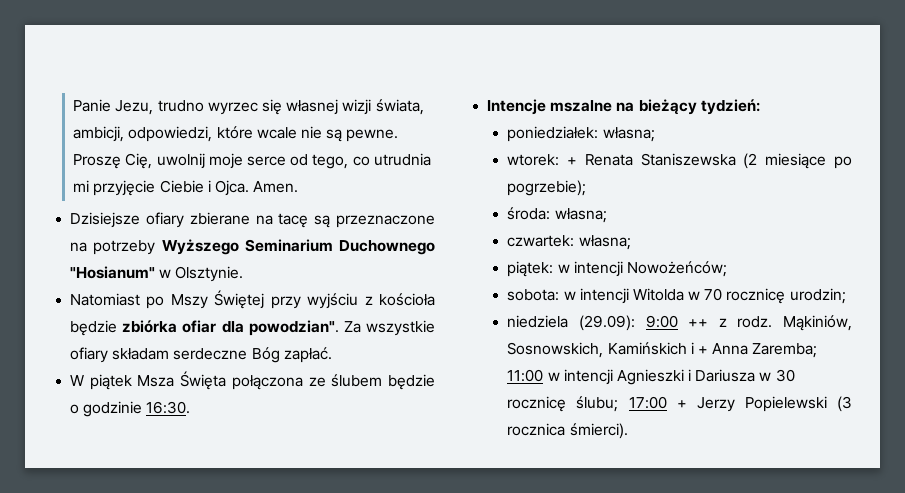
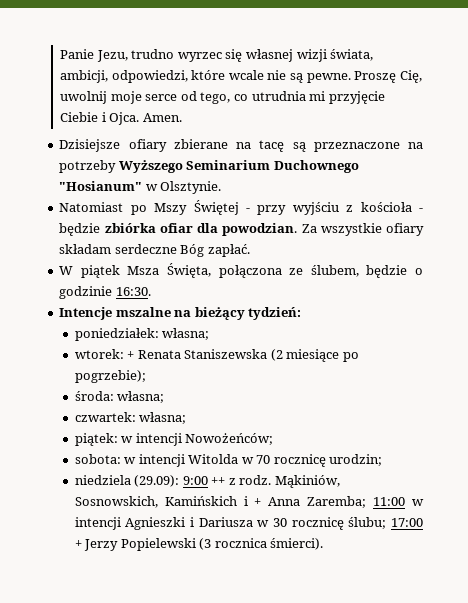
(265, 299) none -> [245,208,250,212] -
(435, 299) none -> [419,208,423,212] -
[248,320,339,336] powodzian". -> [222,223,298,236] powodzian.
[180,371,227,390] Święta -> [167,263,212,278] Święta,
[331,374,383,387] ślubem -> [310,265,359,277] ślubem,

